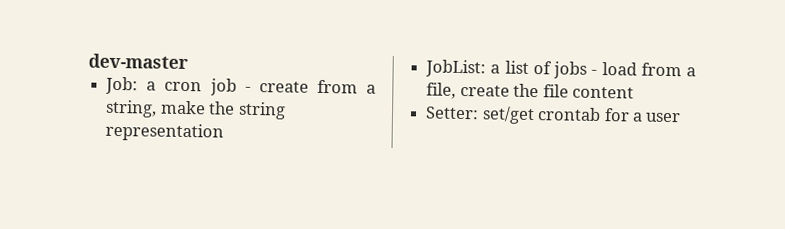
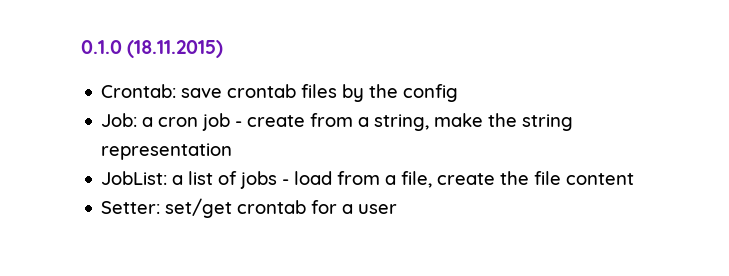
[88,53,188,70] dev-master -> [81,40,224,58] [101,84,459,102] 0.1.0 (18.11.2015) // Crontab: save crontab files by the config

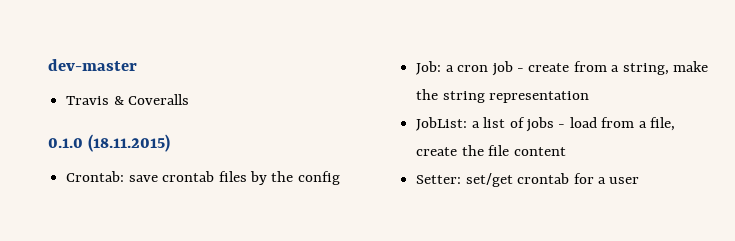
(81, 47) none -> [48,59,137,71] [66,94,190,105] dev-master // Travis & Coveralls //

